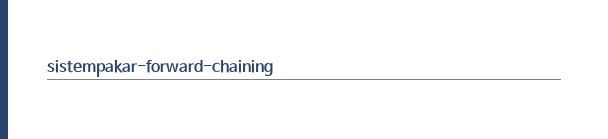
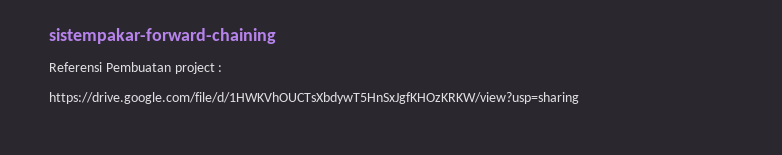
(273, 68) none -> [49,62,223,74] [49,92,579,104] // Referensi Pembuatan project : // https://drive.google.com/file/d/1HWKVhOUCTsXbdywT5HnSxJgfKHOzKRKW/view?usp=sharing

